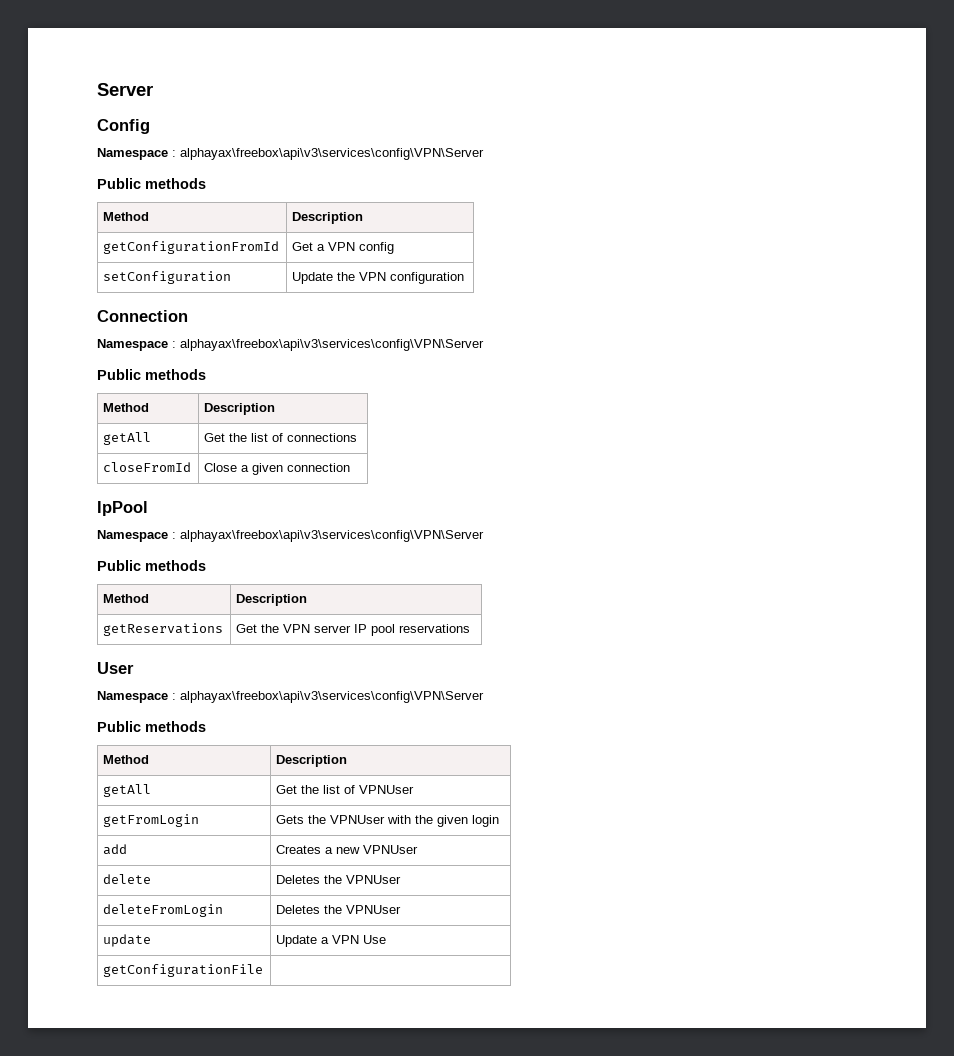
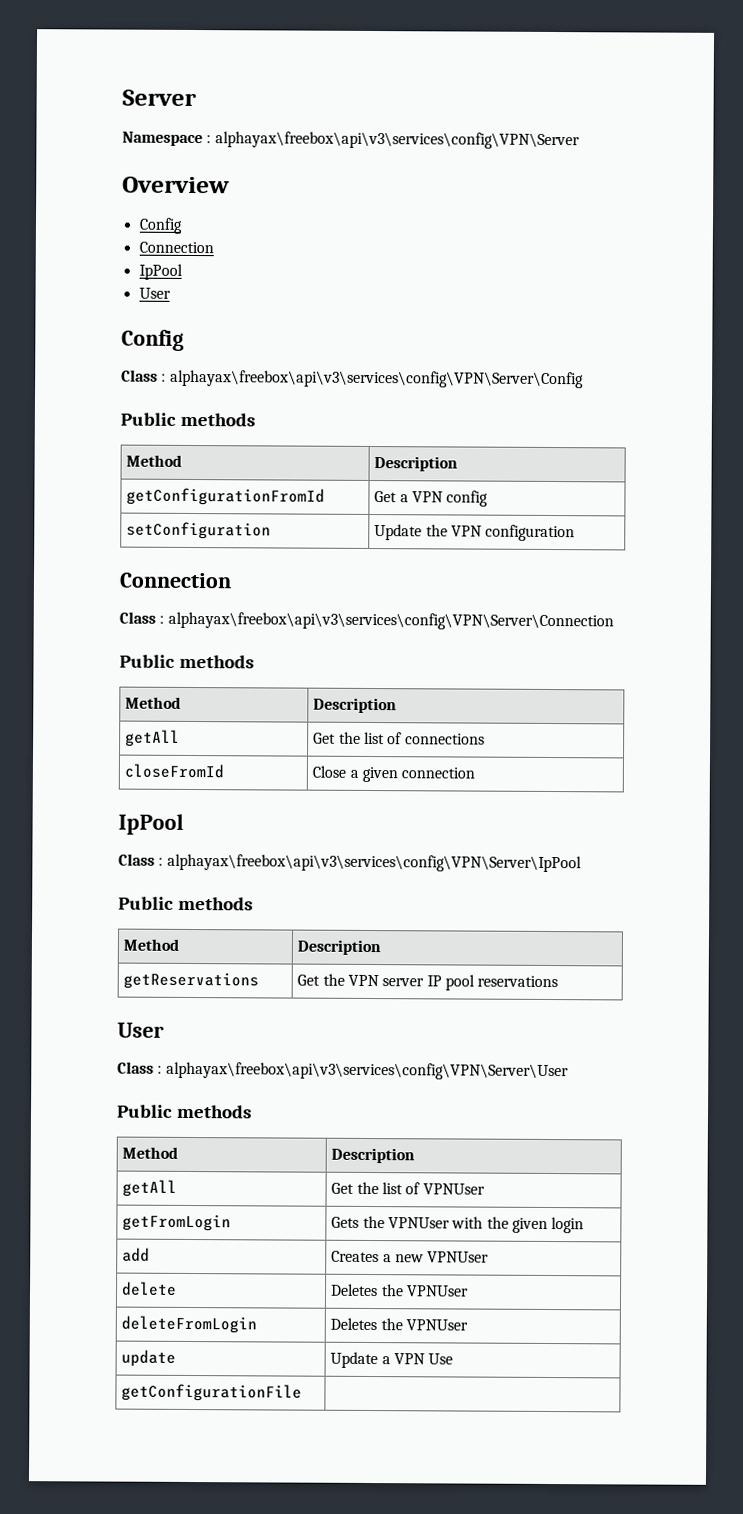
[97,119,150,134] [97,148,484,160] // Config // Namespace : alphayax\freebox\api\v3\services\config\VPN\Server -> [122,131,580,150] [122,176,230,194] [138,217,183,234] [138,241,214,254] [138,263,183,280] [138,287,171,299] [121,329,184,351] [121,369,584,389] // Namespace : alphayax\freebox\api\v3\services\config\VPN\Server // Overview // Config // Connection // IpPool // User // Config // Class : alphayax\freebox\api\v3\services\config\VPN\Server\Config
[97,339,484,351] Namespace : alphayax\freebox\api\v3\services\config\VPN\Server -> [119,611,614,631] Class : alphayax\freebox\api\v3\services\config\VPN\Server\Connection
[97,530,484,542] Namespace : alphayax\freebox\api\v3\services\config\VPN\Server -> [118,853,582,873] Class : alphayax\freebox\api\v3\services\config\VPN\Server\IpPool
[97,691,484,703] Namespace : alphayax\freebox\api\v3\services\config\VPN\Server -> [117,1061,569,1081] Class : alphayax\freebox\api\v3\services\config\VPN\Server\User

